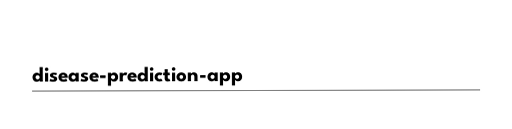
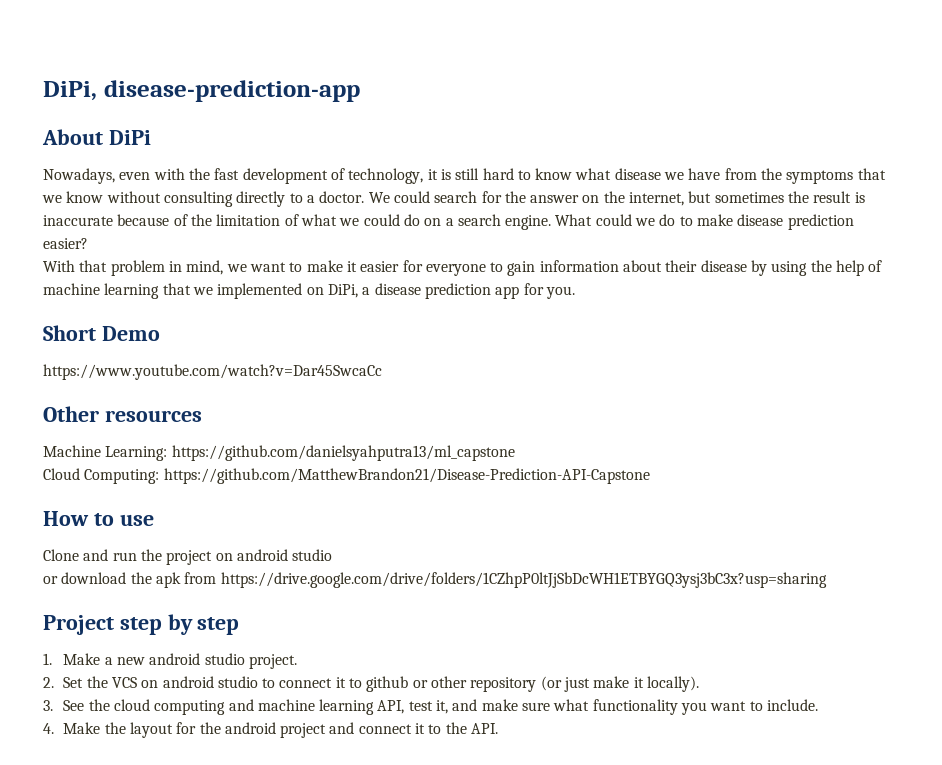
(32, 76) none -> [43,81,97,101] DiPi,
(244, 76) none -> [42,129,151,145] [43,168,886,184] [42,191,865,207] [43,214,854,230] [43,238,88,249] [43,260,883,276] [43,283,575,299] [43,325,160,341] [43,364,382,380] [43,406,202,422] [43,445,515,461] [43,468,650,484] [43,511,154,526] [43,549,333,565] [43,572,827,588] [43,614,240,635] [43,653,297,669] [43,676,699,692] [43,699,818,715] [43,722,499,738] // About DiPi // Nowadays, even with the fast development of technology, it is still hard to know what disease we have from the symptoms that we know without consulting directly to a doctor. We could search for the answer on the internet, but sometimes the result is inaccurate because of the limitation of what we could do on a search engine. What could we do to make disease prediction easier? // With that problem in mind, we want to make it easier for everyone to gain information about their disease by using the help of machine learning that we implemented on DiPi, a disease prediction app for you. // Short Demo // https://www.youtube.com/watch?v=Dar45SwcaCc // Other resources // Machine Learning: https://github.com/danielsyahputra13/ml_capstone // Cloud Computing: https://github.com/MatthewBrandon21/Disease-Prediction-API-Capstone // How to use // Clone and run the project on android studio // or download the apk from https://drive.google.com/drive/folders/1CZhpP0ltJjSbDcWH1ETBYGQ3ysj3bC3x?usp=sharing // Project step by step // 1. Make a new android studio project. // 2. Set the VCS on android studio to connect it to github or other repository (or just make it locally). // 3. See the cloud computing and machine learning API, test it, and make sure what functionality you want to include. // 4. Make the layout for the android project and connect it to the API.

